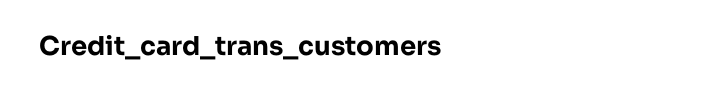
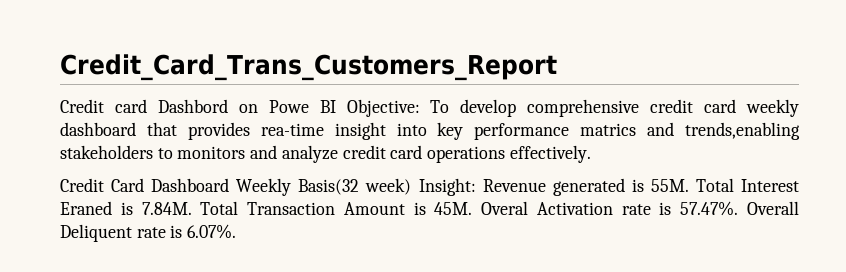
[39,35,441,60] Credit_card_trans_customers -> [60,54,557,81] [60,99,799,117] [60,122,800,140] [60,145,591,163] [60,178,800,196] [60,201,799,216] [60,224,237,242] Credit_Card_Trans_Customers_Report // Credit card Dashbord on Powe BI Objective: To develop comprehensive credit card weekly dashboard that provides rea-time insight into key performance matrics and trends,enabling stakeholders to monitors and analyze credit card operations effectively. // Credit Card Dashboard Weekly Basis(32 week) Insight: Revenue generated is 55M. Total Interest Eraned is 7.84M. Total Transaction Amount is 45M. Overal Activation rate is 57.47%. Overall Deliquent rate is 6.07%.

